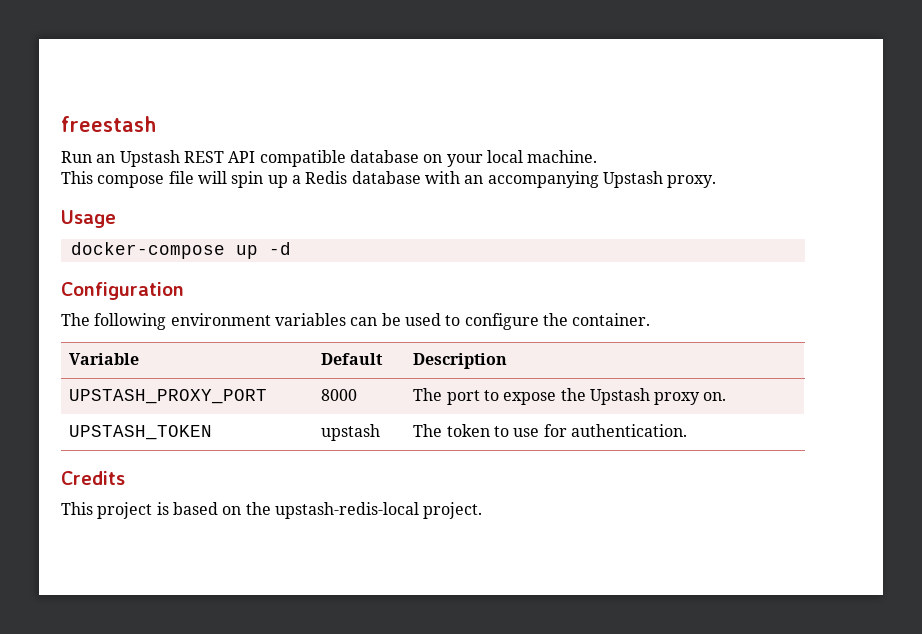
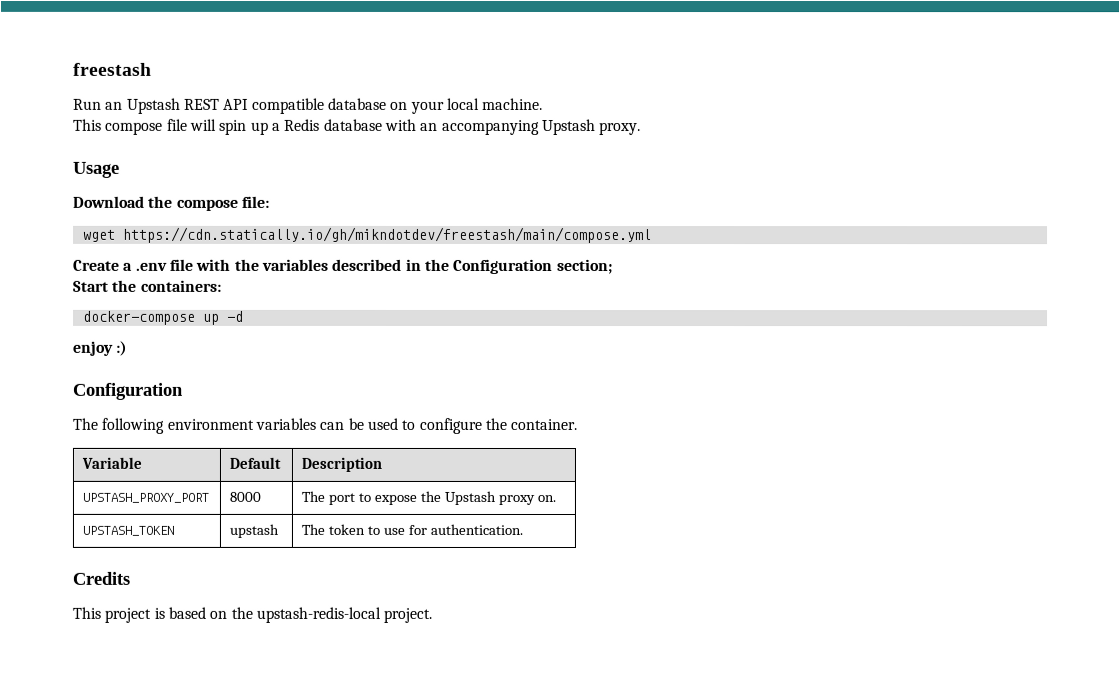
(116, 219) none -> [73,195,270,211] [82,226,652,244] [73,258,613,275] [73,279,222,292] // Download the compose file: // wget https://cdn.statically.io/gh/mikndotdev/freestash/main/compose.yml // Create a .env file with the variables described in the Configuration section; // Start the containers:
(291, 248) none -> [72,340,128,356] // enjoy :)

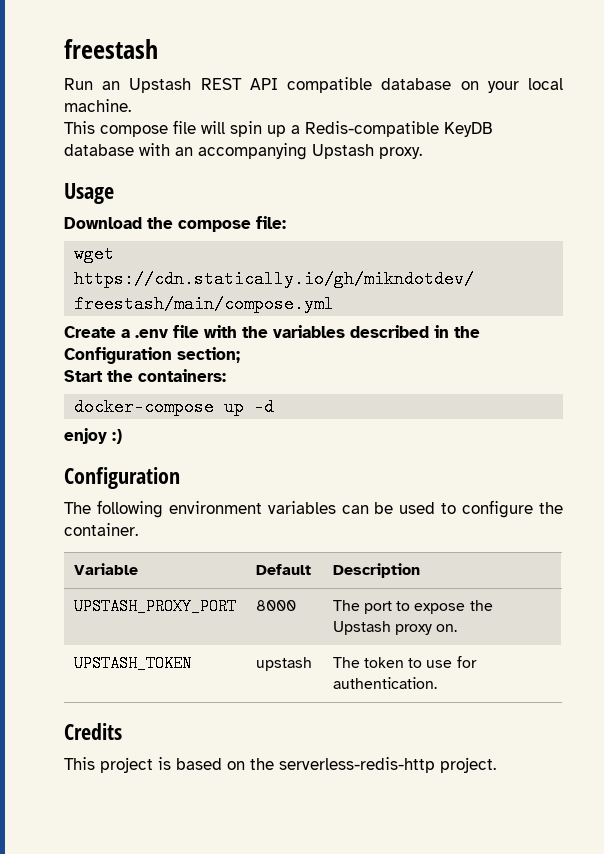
[284,118,321,131] Redis -> [305,121,493,137] Redis-compatible KeyDB
[255,606,381,623] upstash-redis-local -> [279,757,435,773] serverless-redis-http

